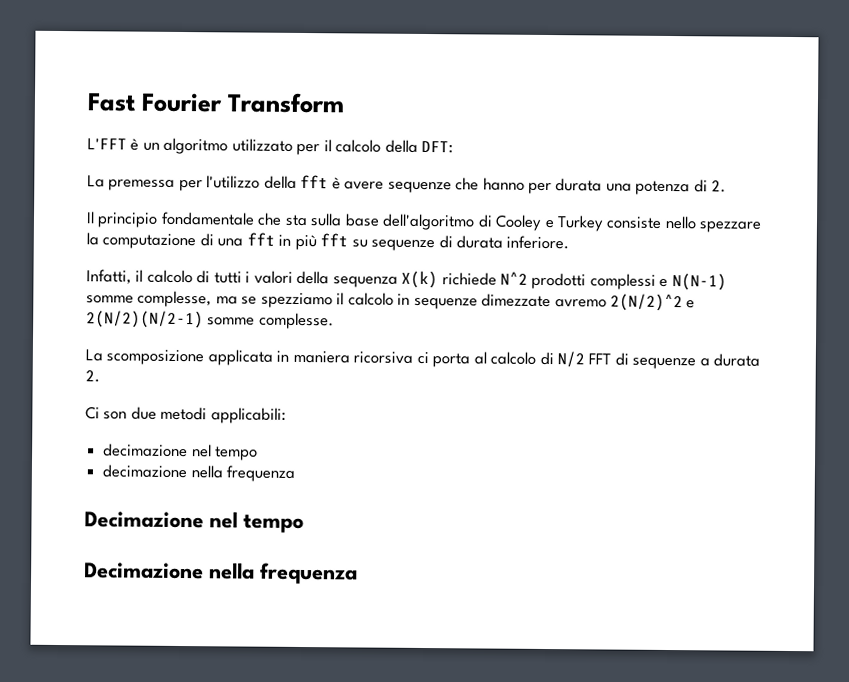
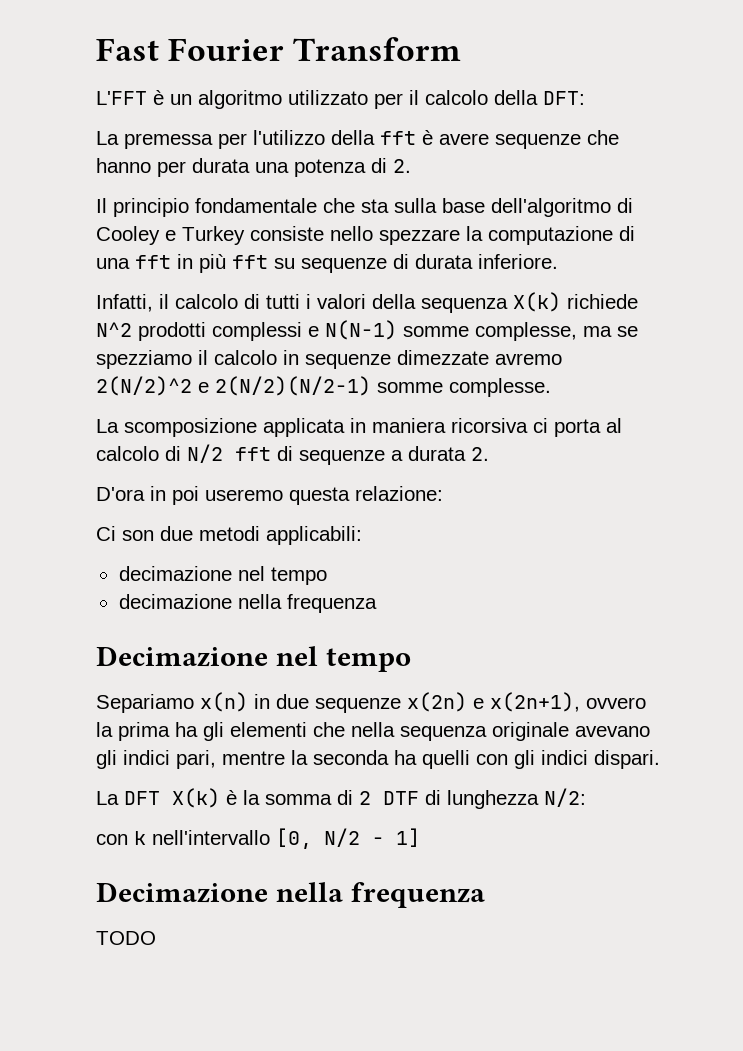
[588,353,612,365] FFT -> [235,447,271,461] fft
(100, 376) none -> [96,486,443,505] // D'ora in poi useremo questa relazione:
(304, 524) none -> [96,692,646,713] [96,722,650,741] [96,750,660,769] [96,788,586,809] [96,828,420,849] // Separiamo x(n) in due sequenze x(2n) e x(2n+1), ovvero la prima ha gli elementi che nella sequenza originale avevano gli indici pari, mentre la seconda ha quelli con gli indici dispari. // La DFT X(k) è la somma di 2 DTF di lunghezza N/2: // con k nell'intervallo [0, N/2 - 1]
(358, 573) none -> [96,931,156,945] // TODO

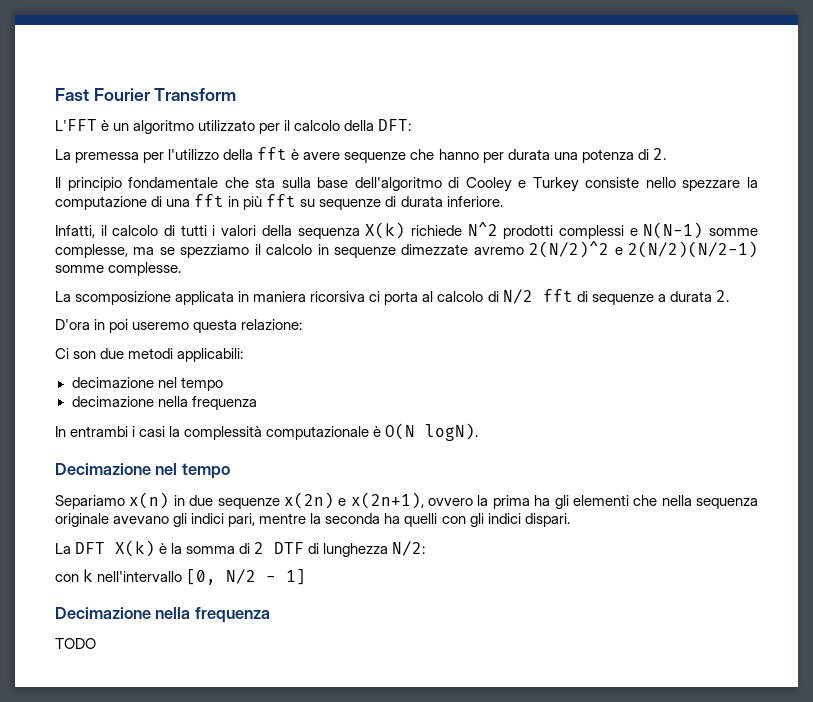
(377, 603) none -> [55,423,479,441] // In entrambi i casi la complessità computazionale è O(N logN).

